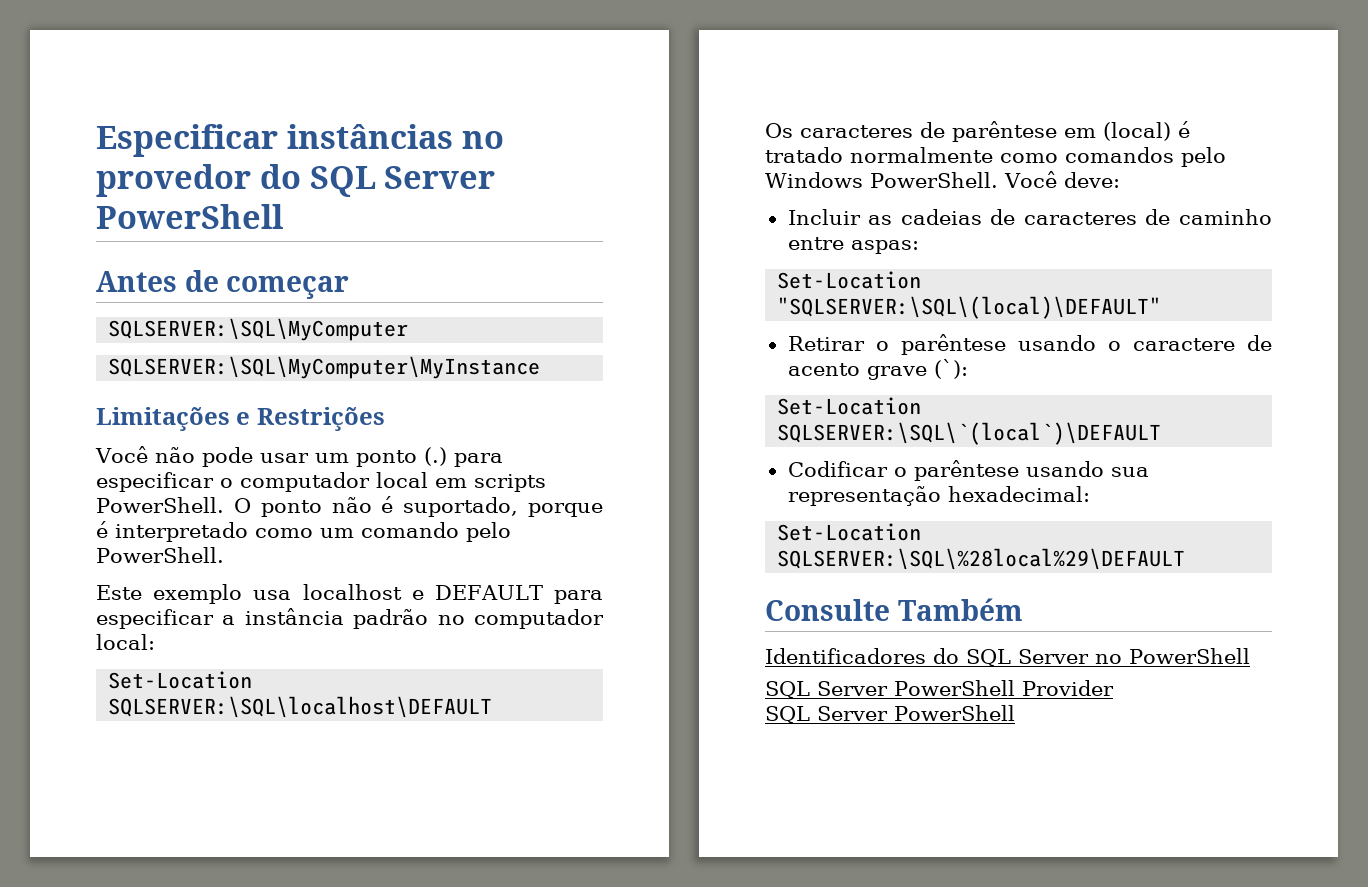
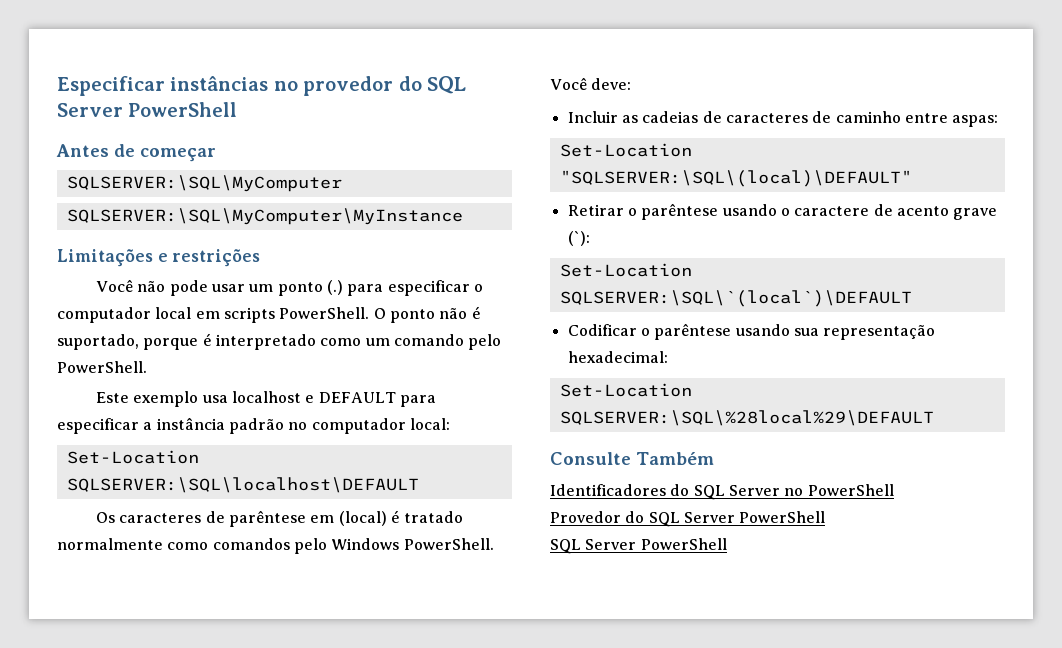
[256,407,385,431] Restrições -> [172,249,261,267] restrições
[765,680,1114,699] SQL Server PowerShell Provider -> [550,511,826,527] Provedor do SQL Server PowerShell

